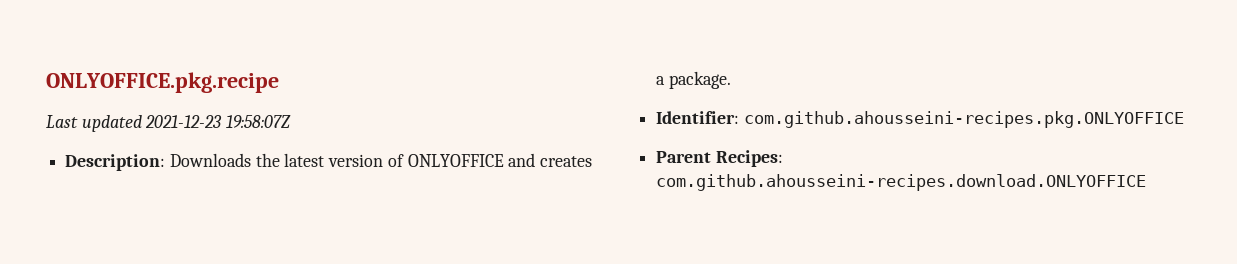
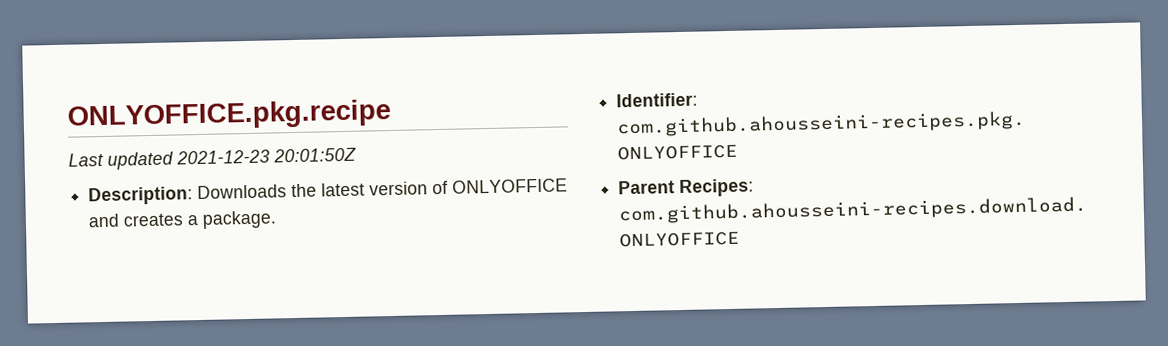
[226,115,292,128] 19:58:07Z -> [273,147,357,163] 20:01:50Z

